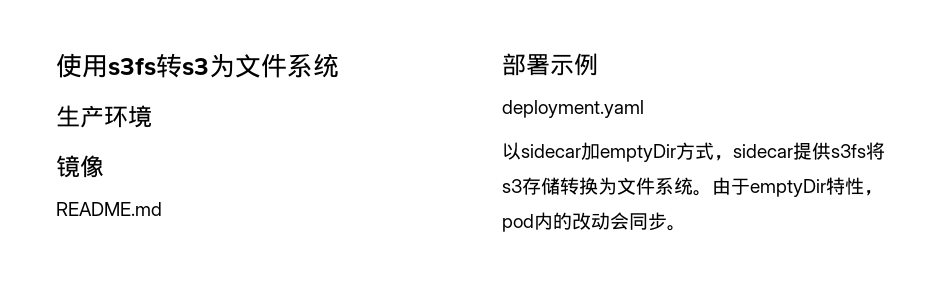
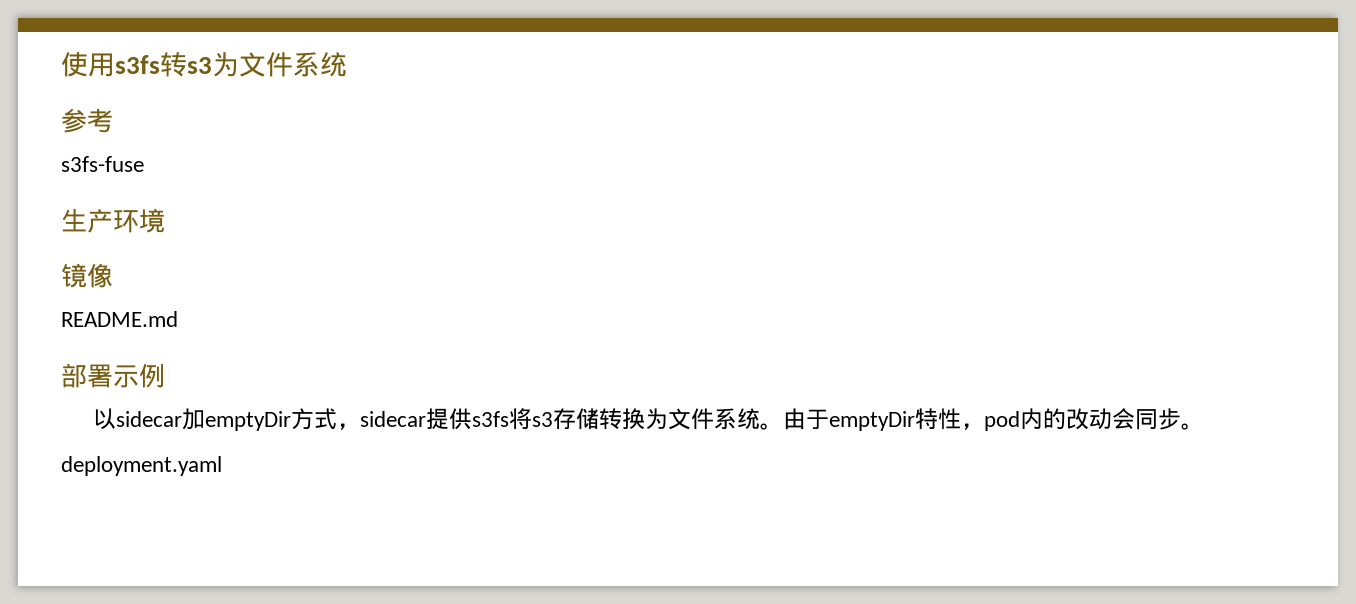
(339, 65) none -> [61,108,113,133] [61,156,144,172] // 参考 // s3fs-fuse
[502,100,644,118] // deployment.yaml -> (165, 375) none
(686, 228) none -> [61,456,222,476] // deployment.yaml

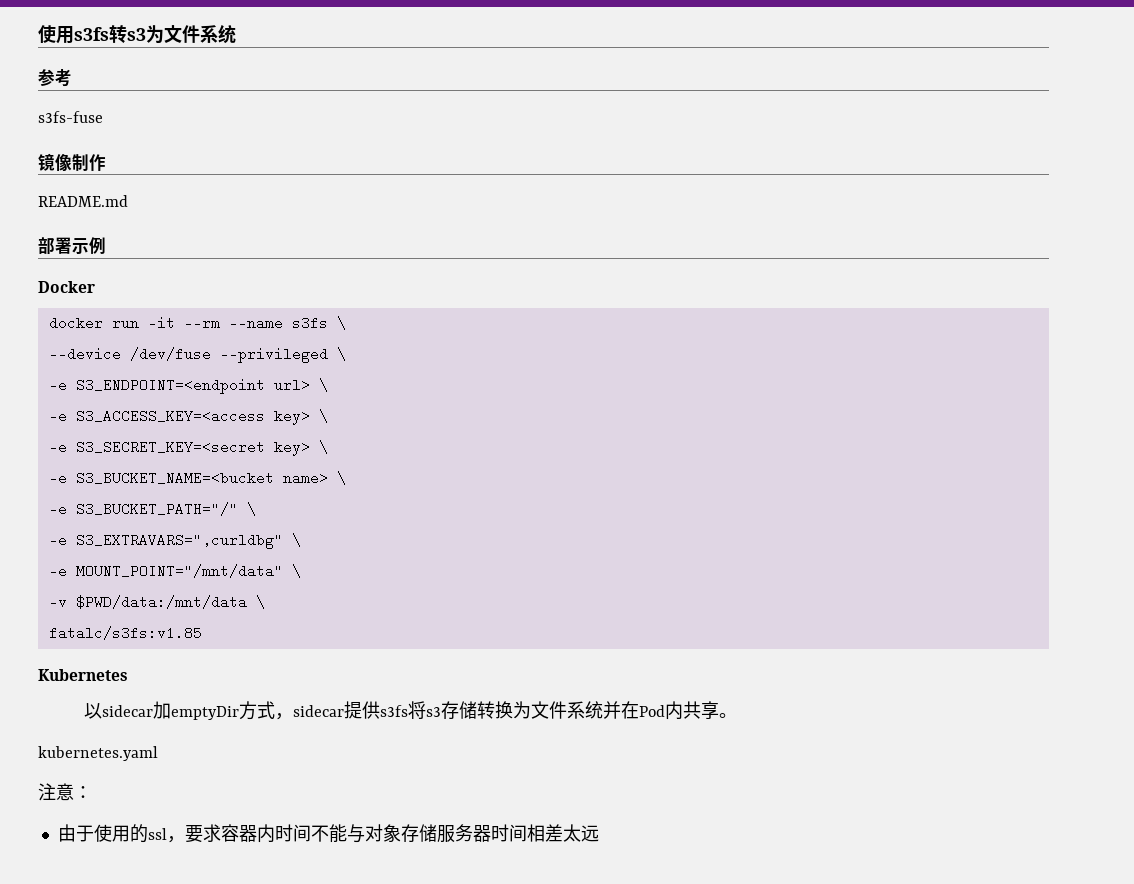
[61,208,165,233] // 生产环境 -> (103, 117) none
(113, 275) none -> [72,154,106,171] 制作
(165, 375) none -> [38,281,95,293] [48,316,346,330] [48,347,346,363] [48,378,328,394] [48,409,328,425] [48,440,328,456] [48,471,346,485] [48,502,256,516] [48,533,301,549] [48,564,301,578] [48,595,265,609] [48,626,202,640] [38,669,128,681] // Docker // docker run -it --rm --name s3fs \ // --device /dev/fuse --privileged \ // -e S3_ENDPOINT=<endpoint url> \ // -e S3_ACCESS_KEY=<access key> \ // -e S3_SECRET_KEY=<secret key> \ // -e S3_BUCKET_NAME=<bucket name> \ // -e S3_BUCKET_PATH="/" \ // -e S3_EXTRAVARS=",curldbg" \ // -e MOUNT_POINT="/mnt/data" \ // -v $PWD/data:/mnt/data \ // fatalc/s3fs:v1.85 // Kubernetes
[759,408,1204,431] [61,456,222,476] 。由于emptyDir特性，pod内的改动会同步。 // deployment.yaml -> [603,701,738,720] [38,746,158,761] [38,783,92,801] [57,824,599,843] 并在Pod内共享。 // kubernetes.yaml // 注意： // 由于使用的ssl，要求容器内时间不能与对象存储服务器时间相差太远

